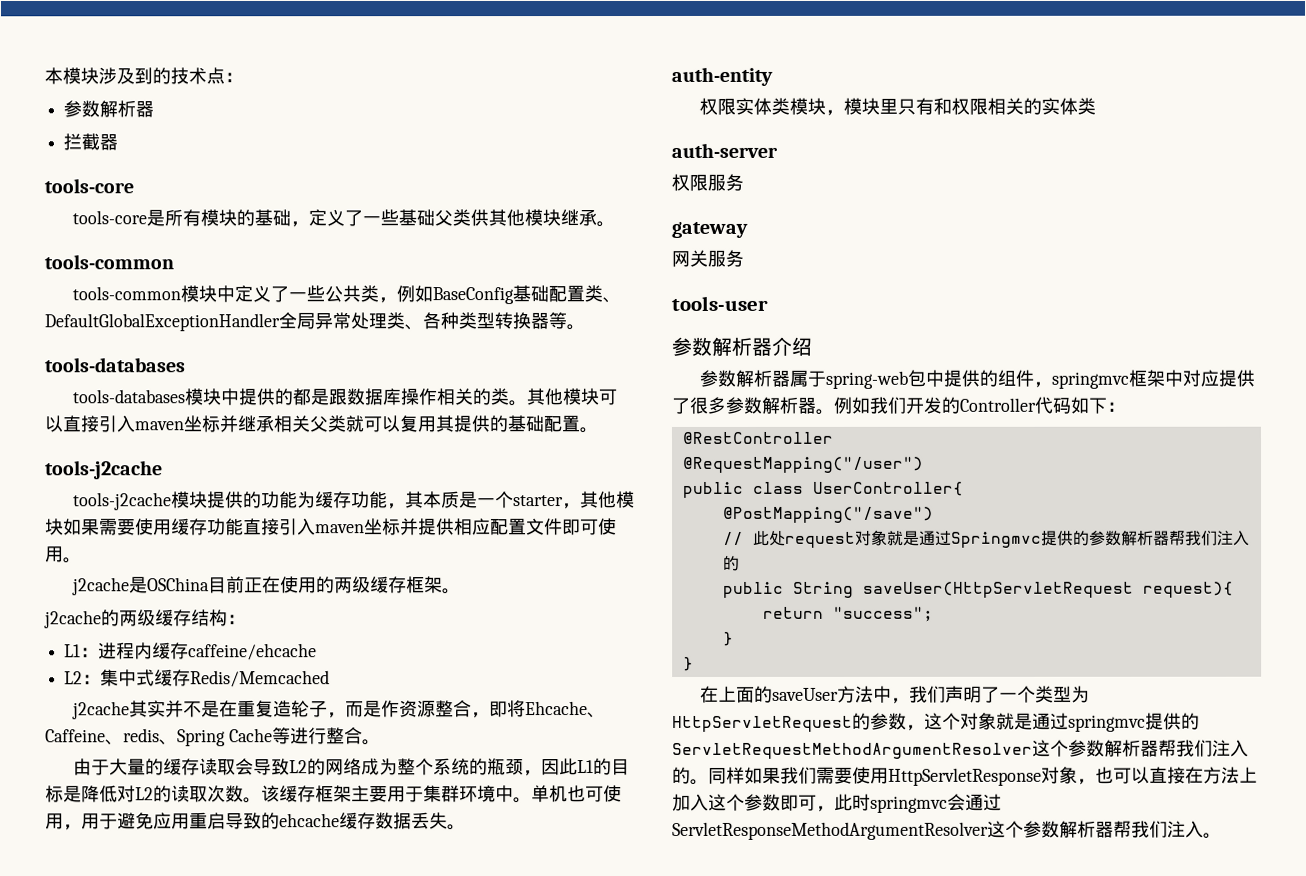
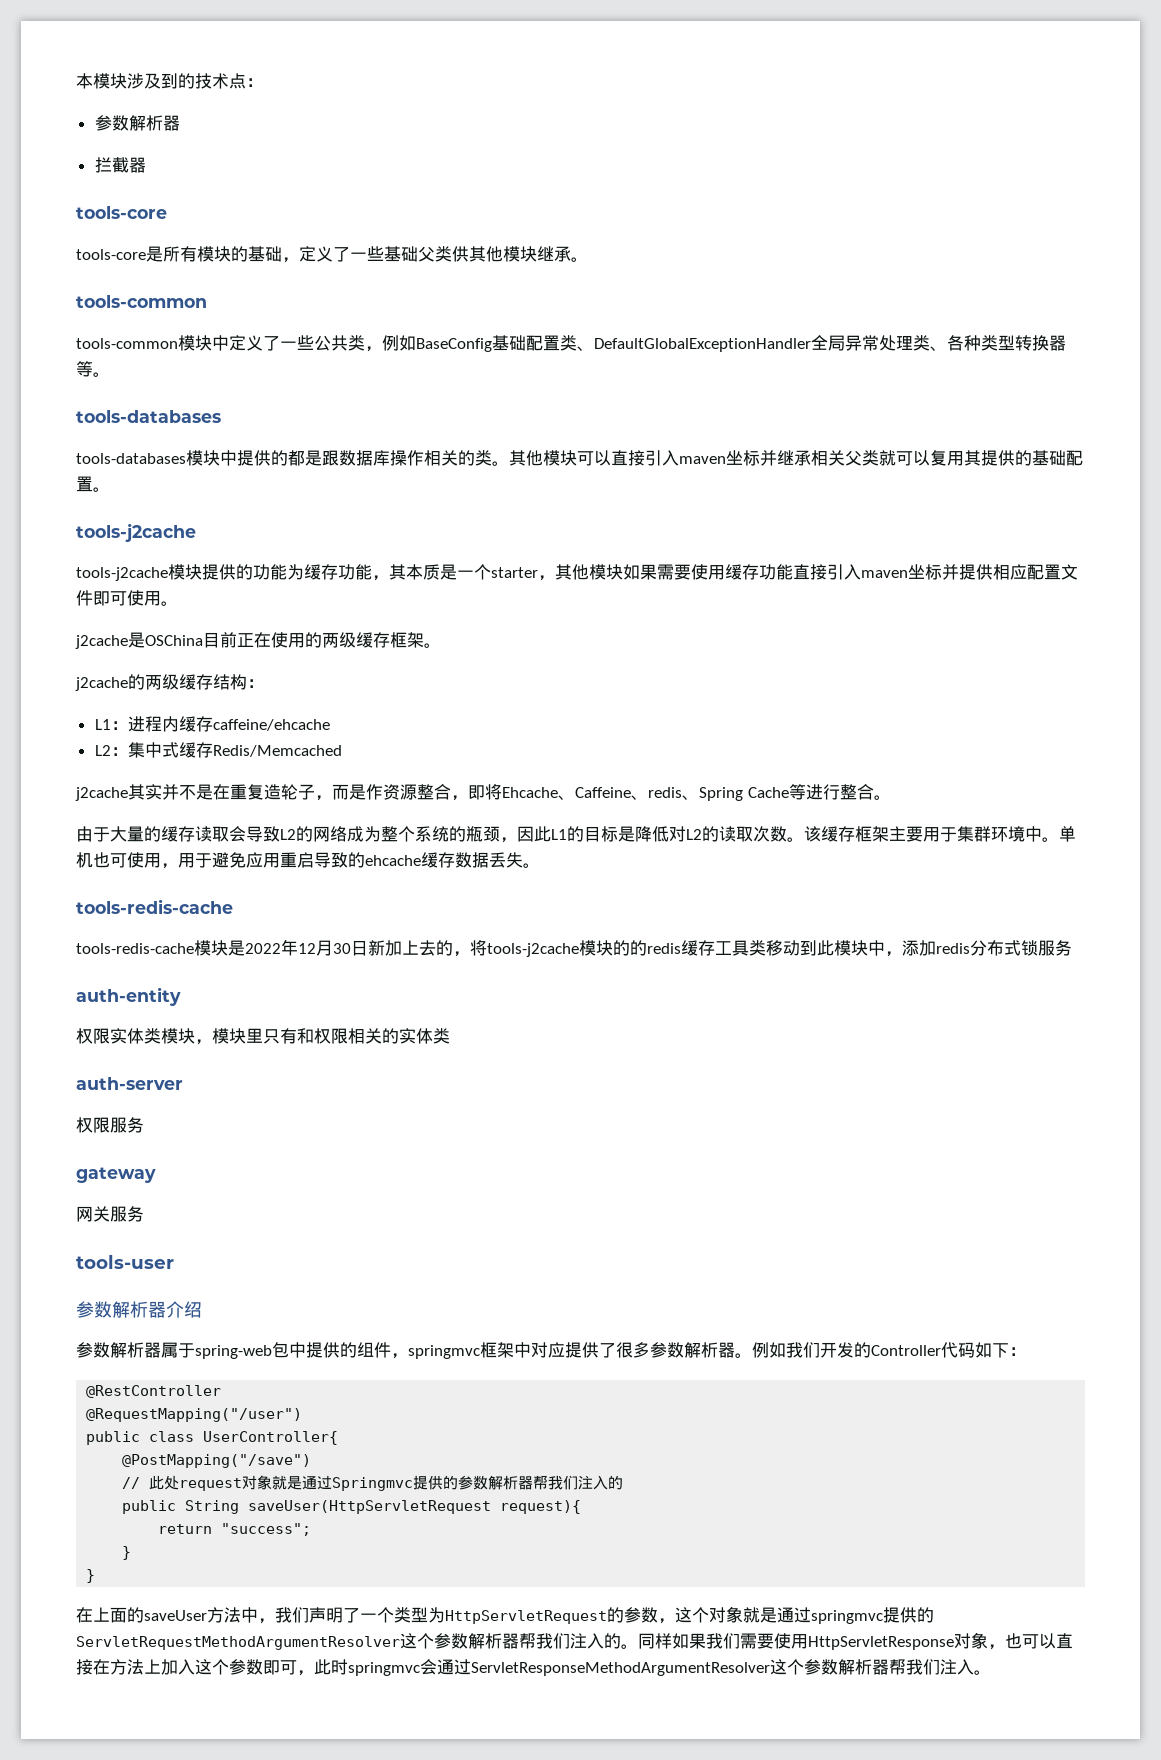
(466, 827) none -> [76,899,233,914] [76,939,1072,957] // tools-redis-cache // tools-redis-cache模块是2022年12月30日新加上去的，将tools-j2cache模块的的redis缓存工具类移动到此模块中，添加redis分布式锁服务

